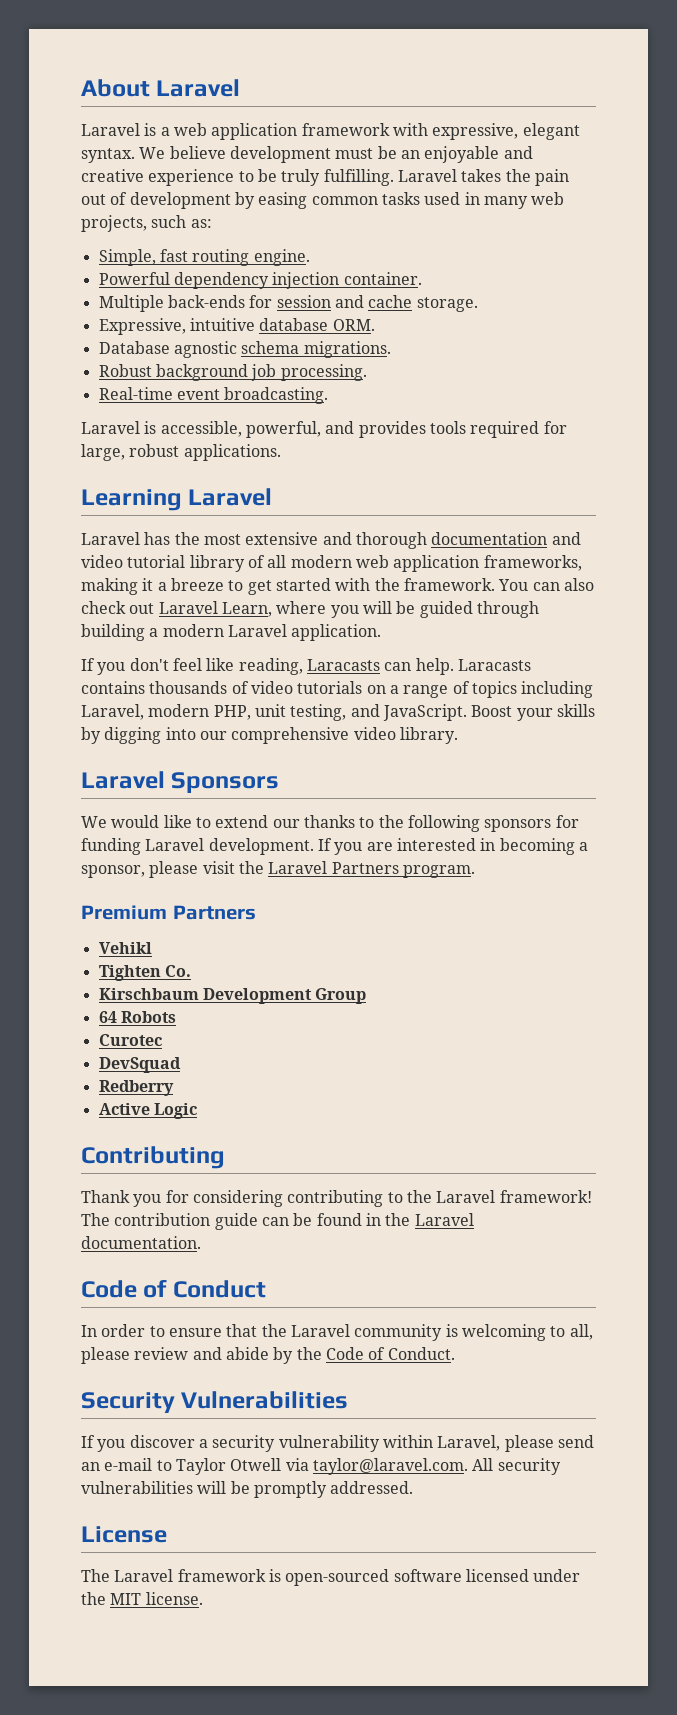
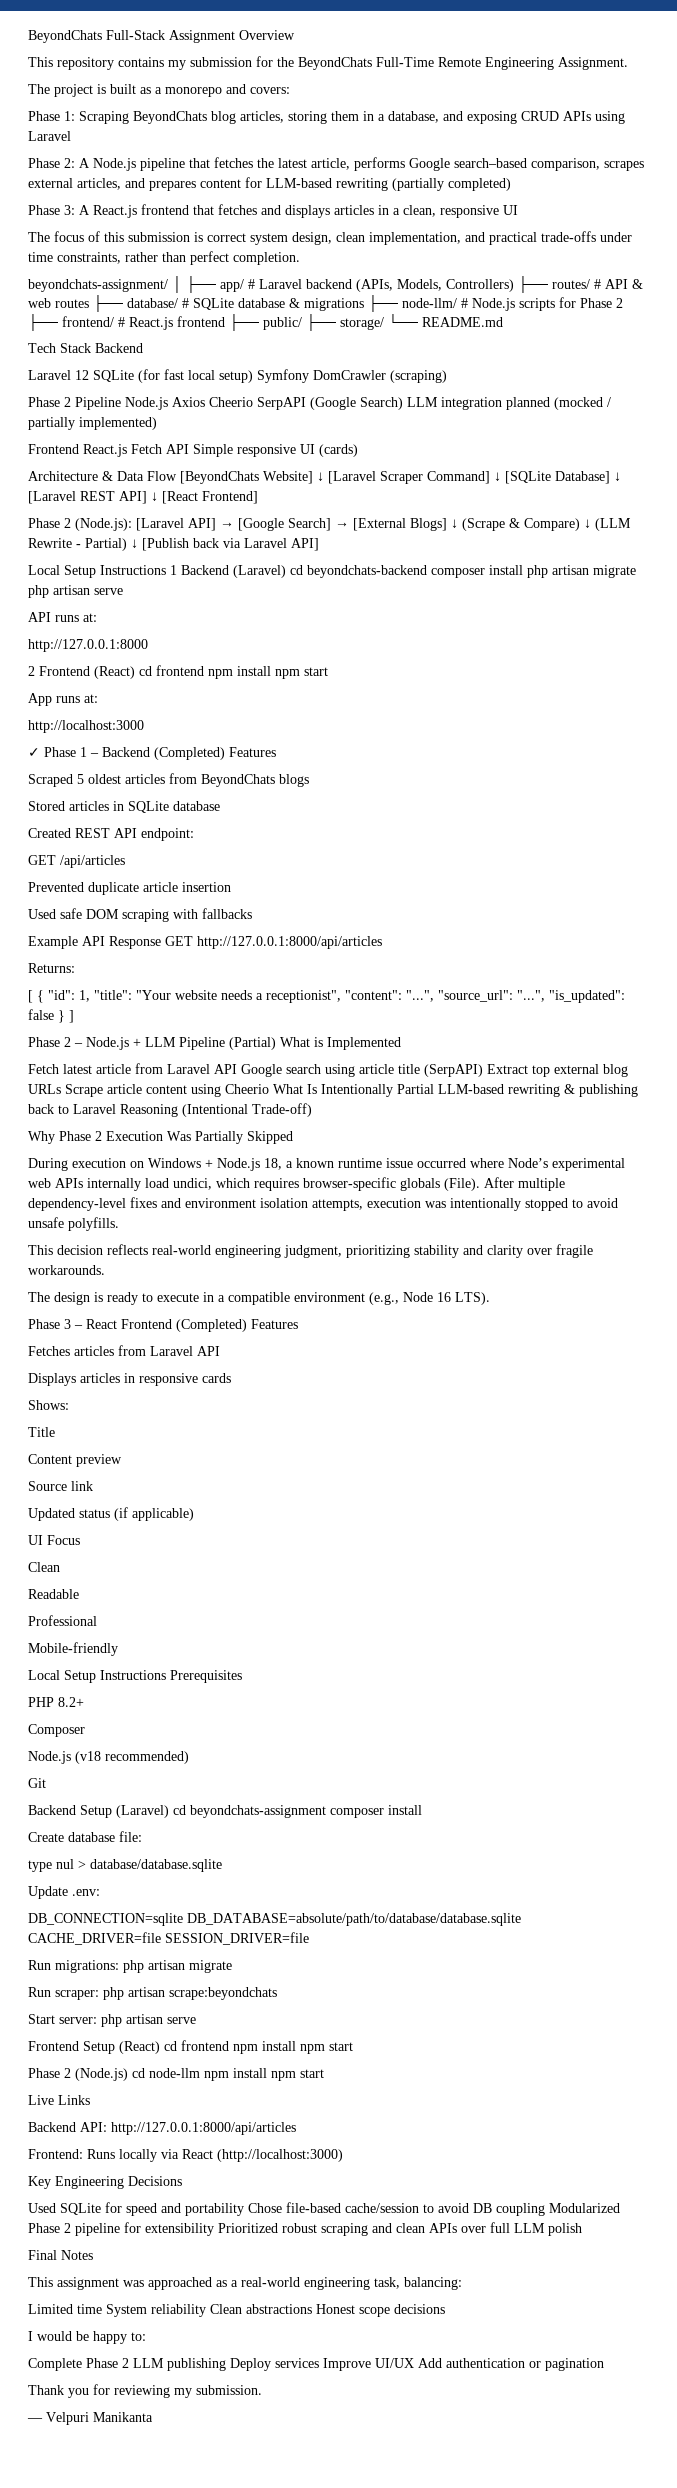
[81,79,241,97] [81,123,580,140] [81,146,533,163] [81,169,569,186] [81,192,565,209] [81,215,212,232] [98,249,310,266] [98,272,422,289] [98,295,478,312] [98,318,375,335] [98,341,391,358] [98,364,367,381] [98,387,329,404] [81,421,567,438] [81,444,281,461] [81,488,273,511] [81,532,581,549] [81,555,582,572] [81,578,594,595] [81,601,539,618] [81,624,382,641] [81,658,531,675] [81,681,594,698] [81,704,595,721] [81,727,458,744] [81,771,280,793] [81,815,579,832] [81,838,588,855] [81,861,475,878] [81,905,256,920] [98,942,152,954] [98,965,191,981] [98,988,367,1004] [98,1011,176,1023] [98,1034,162,1046] [98,1057,181,1073] [98,1080,174,1096] [98,1103,197,1119] [81,1146,225,1169] [81,1190,592,1207] [81,1213,474,1230] [81,1236,201,1249] [81,1279,266,1298] [81,1324,593,1341] [81,1347,455,1364] [81,1391,349,1413] [81,1435,594,1452] [81,1458,561,1475] [81,1481,414,1498] [81,1526,167,1543] [81,1569,581,1586] [81,1592,203,1605] About Laravel // Laravel is a web application framework with expressive, elegant syntax. We believe development must be an enjoyable and creative experience to be truly fulfilling. Laravel takes the pain out of development by easing common tasks used in many web projects, such as: // Simple, fast routing engine. // Powerful dependency injection container. // Multiple back-ends for session and cache storage. // Expressive, intuitive database ORM. // Database agnostic schema migrations. // Robust background job processing. // Real-time event broadcasting. // Laravel is accessible, powerful, and provides tools required for large, robust applications. // Learning Laravel // Laravel has the most extensive and thorough documentation and video tutorial library of all modern web application frameworks, making it a breeze to get started with the framework. You can also check out Laravel Learn, where you will be guided through building a modern Laravel application. // If you don't feel like reading, Laracasts can help. Laracasts contains thousands of video tutorials on a range of topics including Laravel, modern PHP, unit testing, and JavaScript. Boost your skills by digging into our comprehensive video library. // Laravel Sponsors // We would like to extend our thanks to the following sponsors for funding Laravel development. If you are interested in becoming a sponsor, please visit the Laravel Partners program. // Premium Partners // Vehikl // Tighten Co. // Kirschbaum Development Group // 64 Robots // Curotec // DevSquad // Redberry // Active Logic // Contributing // Thank you for considering contributing to the Laravel framework! The contribution guide can be found in the Laravel documentation. // Code of Conduct // In order to ensure that the Laravel community is welcoming to all, please review and abide by the Code of Conduct. // Security Vulnerabilities // If you discover a security vulnerability within Laravel, please send an e-mail to Taylor Otwell via taylor@laravel.com. All security vulnerabilities will be promptly addressed. // License // The Laravel framework is open-sourced software licensed under the MIT license. -> [28,30,295,43] [28,56,628,70] [28,84,290,97] [28,111,625,124] [28,131,71,141] [28,157,644,171] [28,177,511,191] [28,204,518,218] [28,231,632,245] [28,251,300,265] [28,276,643,293] [28,295,623,312] [28,314,503,331] [28,343,143,353] [28,369,447,383] [28,397,611,410] [28,417,157,430] [28,444,358,457] [28,471,621,484] [28,491,258,504] [28,518,631,531] [28,538,319,551] [28,565,636,578] [28,585,123,598] [28,612,97,622] [28,639,148,652] [28,665,328,679] [28,693,98,706] [28,720,144,733] [28,747,276,760] [28,773,309,787] [28,801,220,813] [28,828,194,841] [28,855,125,868] [28,882,231,895] [28,908,252,922] [28,936,382,949] [28,963,75,973] [28,990,625,1003] [28,1009,74,1023] [28,1037,401,1050] [28,1063,628,1077] [28,1084,638,1097] [28,1103,312,1117] [28,1131,293,1144] [28,1158,625,1171] [28,1177,565,1191] [28,1197,618,1211] [28,1217,119,1231] [28,1244,593,1258] [28,1265,105,1275] [28,1292,490,1305] [28,1319,298,1332] [28,1345,220,1356] [28,1373,231,1386] [28,1400,69,1410] [28,1427,55,1437] [28,1454,122,1467] [28,1481,93,1491] [28,1507,194,1521] [28,1535,80,1545] [28,1562,60,1572] [28,1589,79,1599] [28,1615,97,1626] [28,1642,118,1656] [28,1670,242,1683] [28,1697,84,1707] [28,1724,85,1737] [28,1751,189,1764] [28,1778,46,1788] [28,1805,422,1818] [28,1831,142,1842] [28,1859,222,1872] [28,1886,100,1899] [28,1913,521,1926] [28,1932,309,1945] [28,1960,232,1973] [28,1987,277,2000] [28,2014,196,2027] [28,2040,353,2054] [28,2068,324,2081] [28,2095,90,2105] [28,2122,296,2135] [28,2149,343,2162] [28,2176,182,2189] [28,2202,620,2216] [28,2222,582,2236] [28,2250,93,2260] [28,2277,462,2290] [28,2304,445,2317] [28,2331,146,2344] [28,2358,604,2371] [28,2384,262,2398] [27,2412,153,2425] BeyondChats Full-Stack Assignment Overview // This repository contains my submission for the BeyondChats Full-Time Remote Engineering Assignment. // The project is built as a monorepo and covers: // Phase 1: Scraping BeyondChats blog articles, storing them in a database, and exposing CRUD APIs using Laravel // Phase 2: A Node.js pipeline that fetches the latest article, performs Google search–based comparison, scrapes external articles, and prepares content for LLM-based rewriting (partially completed) // Phase 3: A React.js frontend that fetches and displays articles in a clean, responsive UI // The focus of this submission is correct system design, clean implementation, and practical trade-offs under time constraints, rather than perfect completion. // beyondchats-assignment/ │ ├── app/ # Laravel backend (APIs, Models, Controllers) ├── routes/ # API & web routes ├── database/ # SQLite database & migrations ├── node-llm/ # Node.js scripts for Phase 2 ├── frontend/ # React.js frontend ├── public/ ├── storage/ └── README.md // Tech Stack Backend // Laravel 12 SQLite (for fast local setup) Symfony DomCrawler (scraping) // Phase 2 Pipeline Node.js Axios Cheerio SerpAPI (Google Search) LLM integration planned (mocked / partially implemented) // Frontend React.js Fetch API Simple responsive UI (cards) // Architecture & Data Flow [BeyondChats Website] ↓ [Laravel Scraper Command] ↓ [SQLite Database] ↓ [Laravel REST API] ↓ [React Frontend] // Phase 2 (Node.js): [Laravel API] → [Google Search] → [External Blogs] ↓ (Scrape & Compare) ↓ (LLM Rewrite - Partial) ↓ [Publish back via Laravel API] // Local Setup Instructions 1 Backend (Laravel) cd beyondchats-backend composer install php artisan migrate php artisan serve // API runs at: // http://127.0.0.1:8000 // 2 Frontend (React) cd frontend npm install npm start // App runs at: // http://localhost:3000 // ✓ Phase 1 – Backend (Completed) Features // Scraped 5 oldest articles from BeyondChats blogs // Stored articles in SQLite database // Created REST API endpoint: // GET /api/articles // Prevented duplicate article insertion // Used safe DOM scraping with fallbacks // Example API Response GET http://127.0.0.1:8000/api/articles // Returns: // [ { "id": 1, "title": "Your website needs a receptionist", "content": "...", "source_url": "...", "is_updated": false } ] // Phase 2 – Node.js + LLM Pipeline (Partial) What is Implemented // Fetch latest article from Laravel API Google search using article title (SerpAPI) Extract top external blog URLs Scrape article content using Cheerio What Is Intentionally Partial LLM-based rewriting & publishing back to Laravel Reasoning (Intentional Trade-off) // Why Phase 2 Execution Was Partially Skipped // During execution on Windows + Node.js 18, a known runtime issue occurred where Node’s experimental web APIs internally load undici, which requires browser-specific globals (File). After multiple dependency-level fixes and environment isolation attempts, execution was intentionally stopped to avoid unsafe polyfills. // This decision reflects real-world engineering judgment, prioritizing stability and clarity over fragile workarounds. // The design is ready to execute in a compatible environment (e.g., Node 16 LTS). // Phase 3 – React Frontend (Completed) Features // Fetches articles from Laravel API // Displays articles in responsive cards // Shows: // Title // Content preview // Source link // Updated status (if applicable) // UI Focus // Clean // Readable // Professional // Mobile-friendly // Local Setup Instructions Prerequisites // PHP 8.2+ // Composer // Node.js (v18 recommended) // Git // Backend Setup (Laravel) cd beyondchats-assignment composer install // Create database file: // type nul > database/database.sqlite // Update .env: // DB_CONNECTION=sqlite DB_DATABASE=absolute/path/to/database/database.sqlite CACHE_DRIVER=file SESSION_DRIVER=file // Run migrations: php artisan migrate // Run scraper: php artisan scrape:beyondchats // Start server: php artisan serve // Frontend Setup (React) cd frontend npm install npm start // Phase 2 (Node.js) cd node-llm npm install npm start // Live Links // Backend API: http://127.0.0.1:8000/api/articles // Frontend: Runs locally via React (http://localhost:3000) // Key Engineering Decisions // Used SQLite for speed and portability Chose file-based cache/session to avoid DB coupling Modularized Phase 2 pipeline for extensibility Prioritized robust scraping and clean APIs over full LLM polish // Final Notes // This assignment was approached as a real-world engineering task, balancing: // Limited time System reliability Clean abstractions Honest scope decisions // I would be happy to: // Complete Phase 2 LLM publishing Deploy services Improve UI/UX Add authentication or pagination // Thank you for reviewing my submission. // — Velpuri Manikanta

